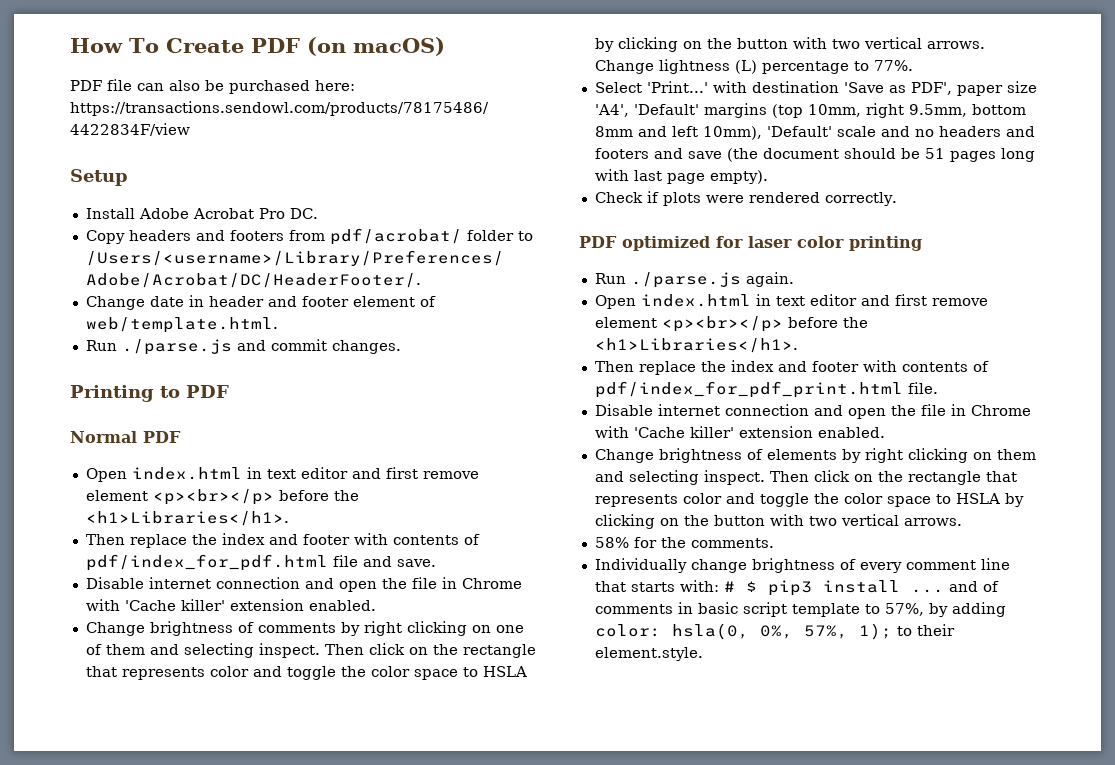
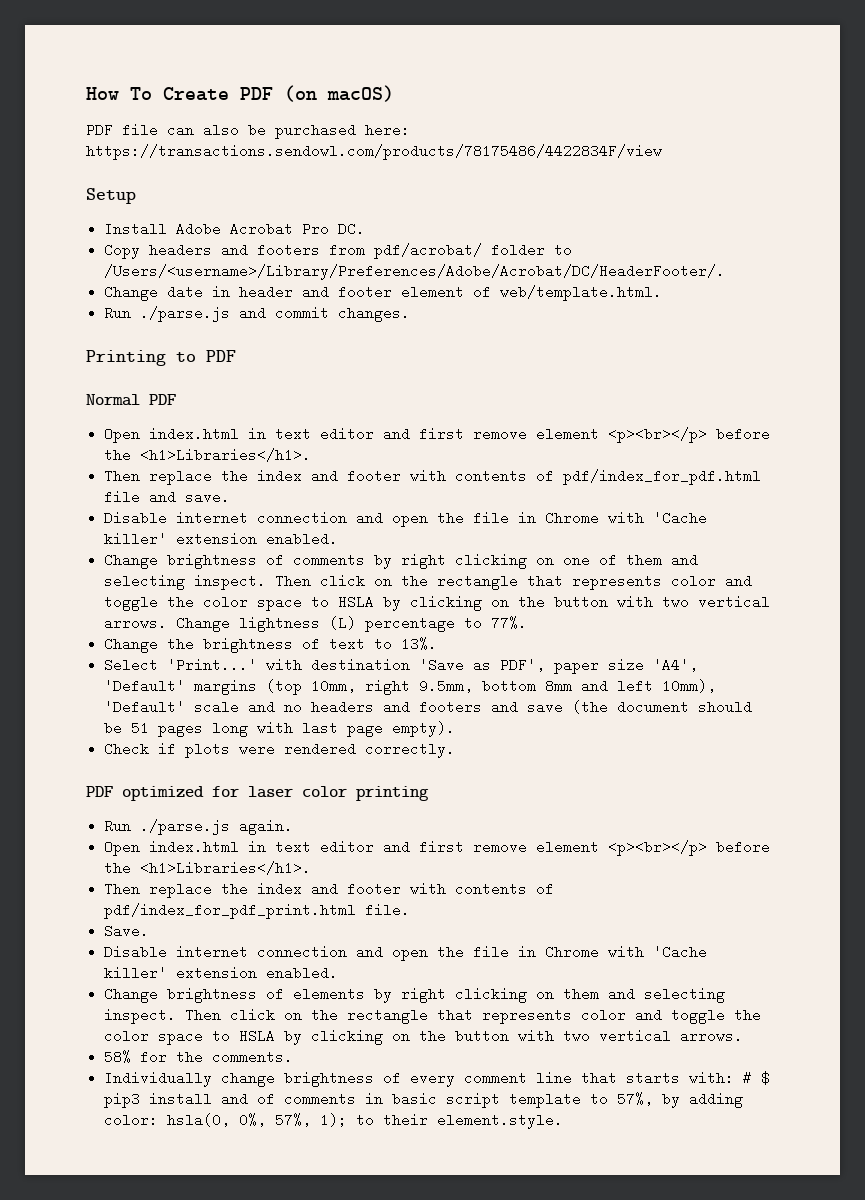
(913, 65) none -> [104,637,438,653] // Change the brightness of text to 13%.
(938, 388) none -> [104,924,150,938] // Save.
[910,589,944,593] ... -> (213, 1099) none

